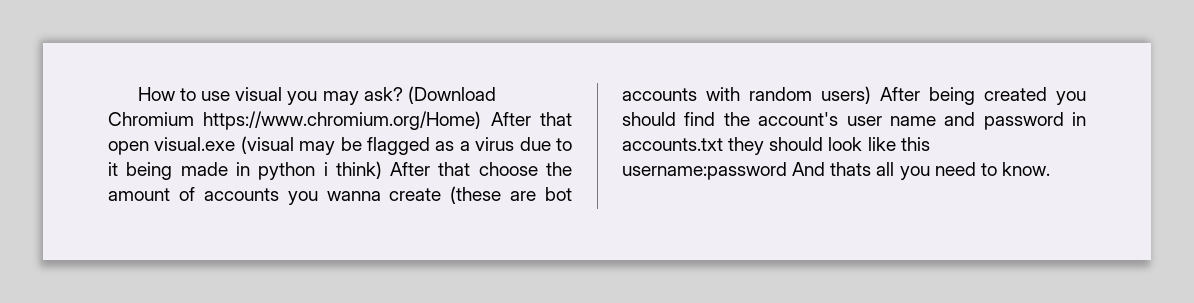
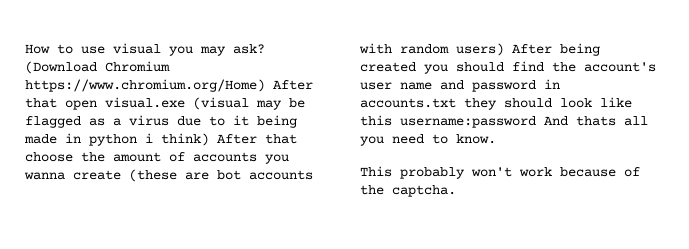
(1050, 169) none -> [360,166,640,179] [360,185,456,197] // This probably won't work because of the captcha.

